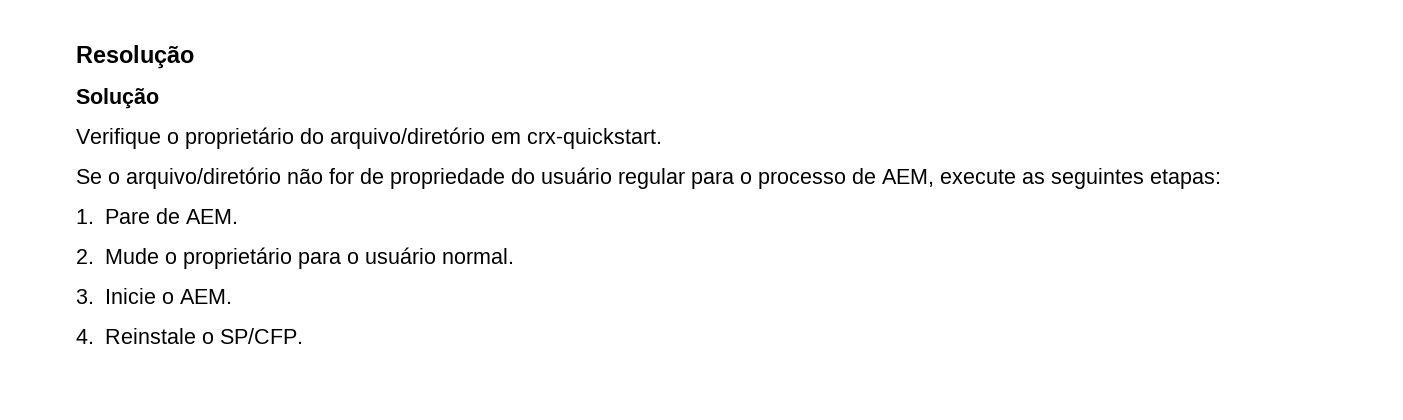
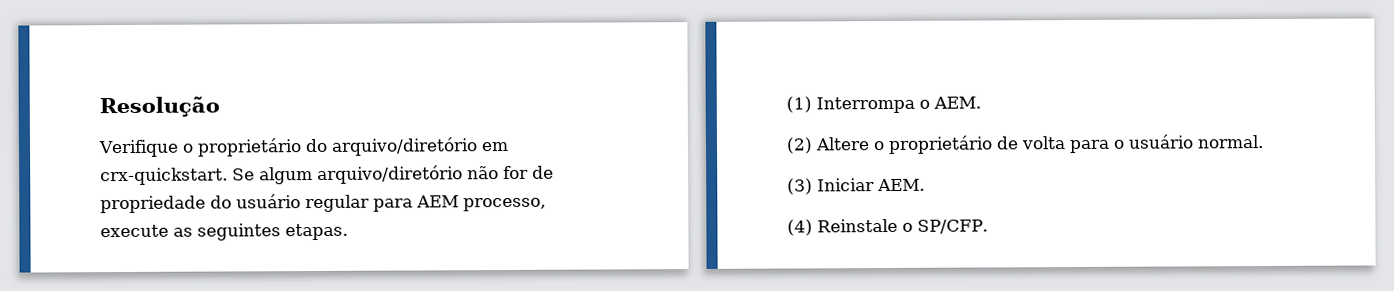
[76,88,159,109] // Solução -> (220, 107) none
[76,169,120,184] // Se o -> [232,167,313,185] Se algum
[740,168,1221,189] [76,208,238,224] [76,247,292,269] o processo de AEM, execute as seguintes etapas: // 1. Pare de AEM. // 2. Mude o proprietário -> [416,195,546,212] [100,223,348,241] [786,96,981,114] [786,135,1066,154] AEM processo, execute as seguintes etapas. // (1) Interrompa o AEM. // (2) Altere o proprietário de volta
[76,288,232,304] [76,329,94,344] 3. Inicie o AEM. // 4. -> [787,178,925,195] [787,219,813,236] (3) Iniciar AEM. // (4)

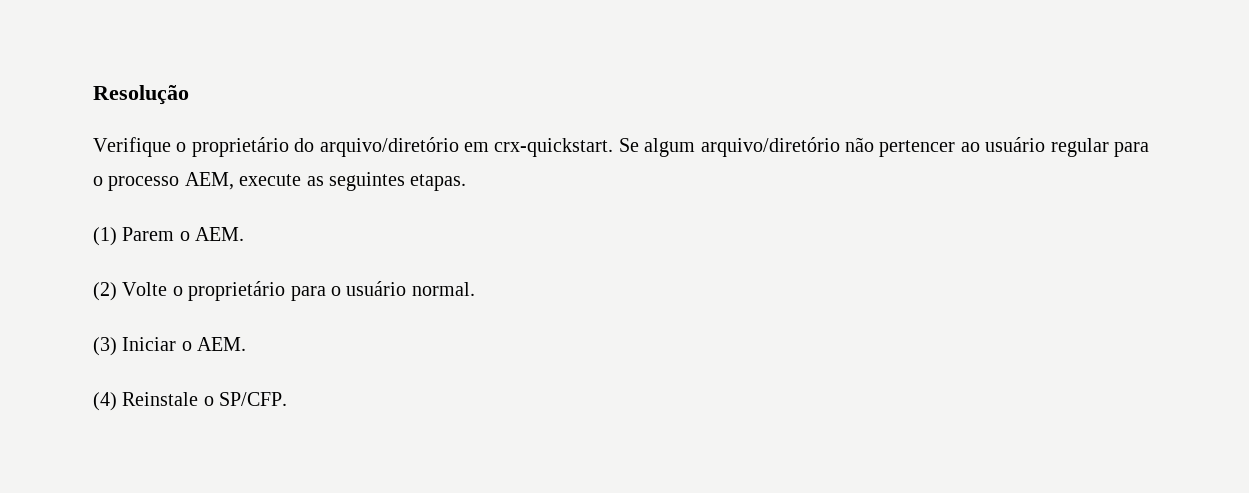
[503,165,554,180] [100,194,546,214] for de propriedade do usuário regular para AEM processo, -> [879,137,1149,157] [93,172,234,191] pertencer ao usuário regular para o processo AEM,
[816,96,915,114] Interrompa -> [122,227,175,241] Parem
[815,135,1066,154] Altere o proprietário de volta -> [122,281,286,301] Volte o proprietário
(875, 185) none -> [181,341,192,351] o

